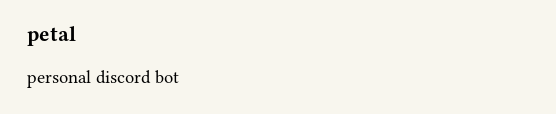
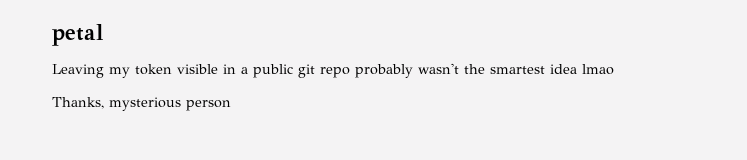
[27,70,179,88] personal discord bot -> [52,63,614,78] [52,97,231,111] Leaving my token visible in a public git repo probably wasn't the smartest idea lmao // Thanks, mysterious person

